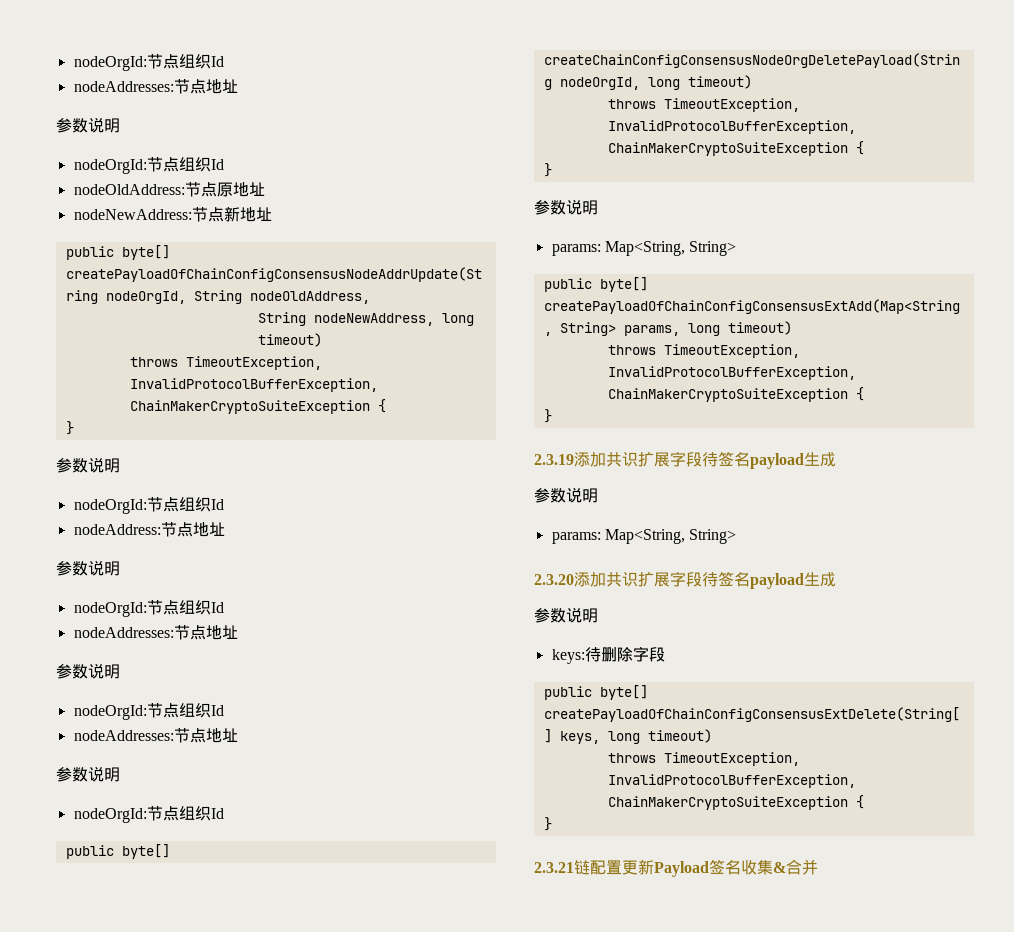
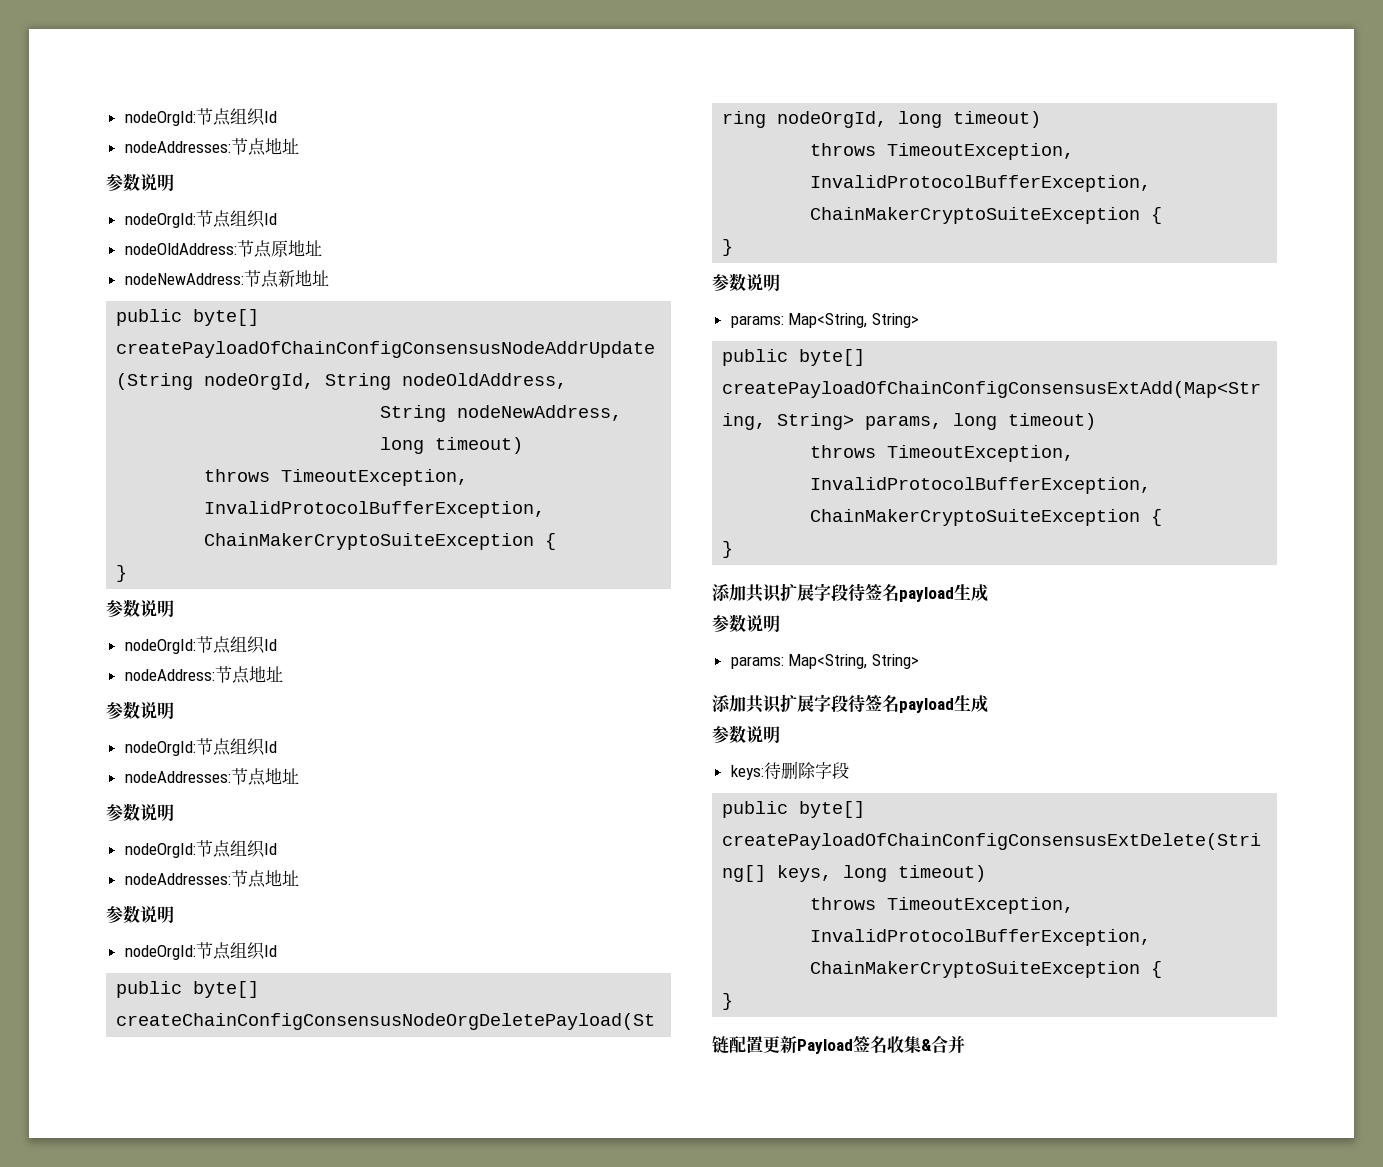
[534,454,574,465] 2.3.19 -> (734, 549) none
[534,574,574,585] 2.3.20 -> (919, 661) none
[534,862,574,873] 2.3.21 -> (734, 1001) none

